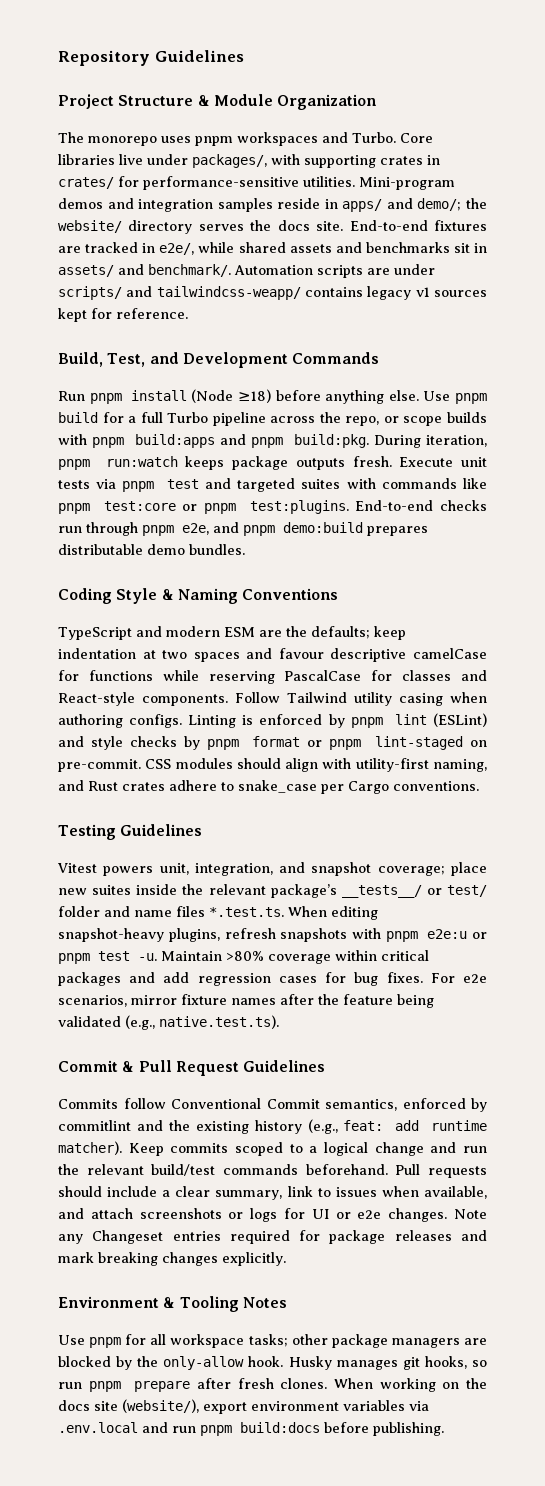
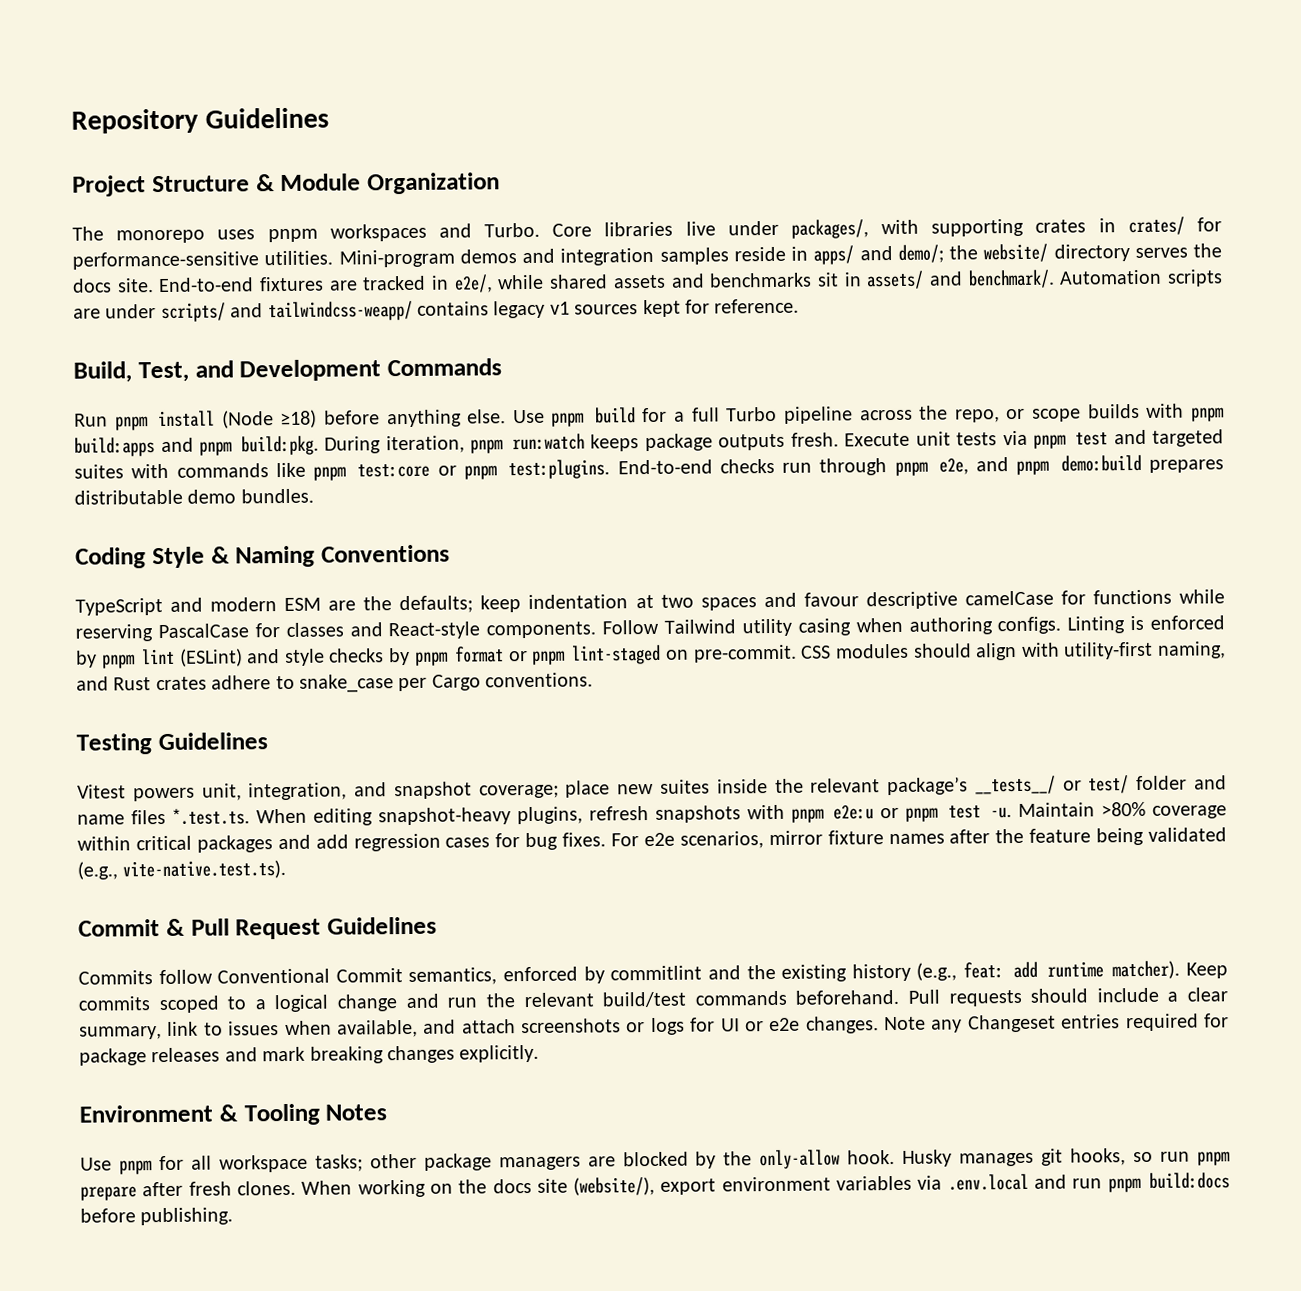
[159,1015,279,1029] native.test.ts). -> [122,859,287,880] vite-native.test.ts).

